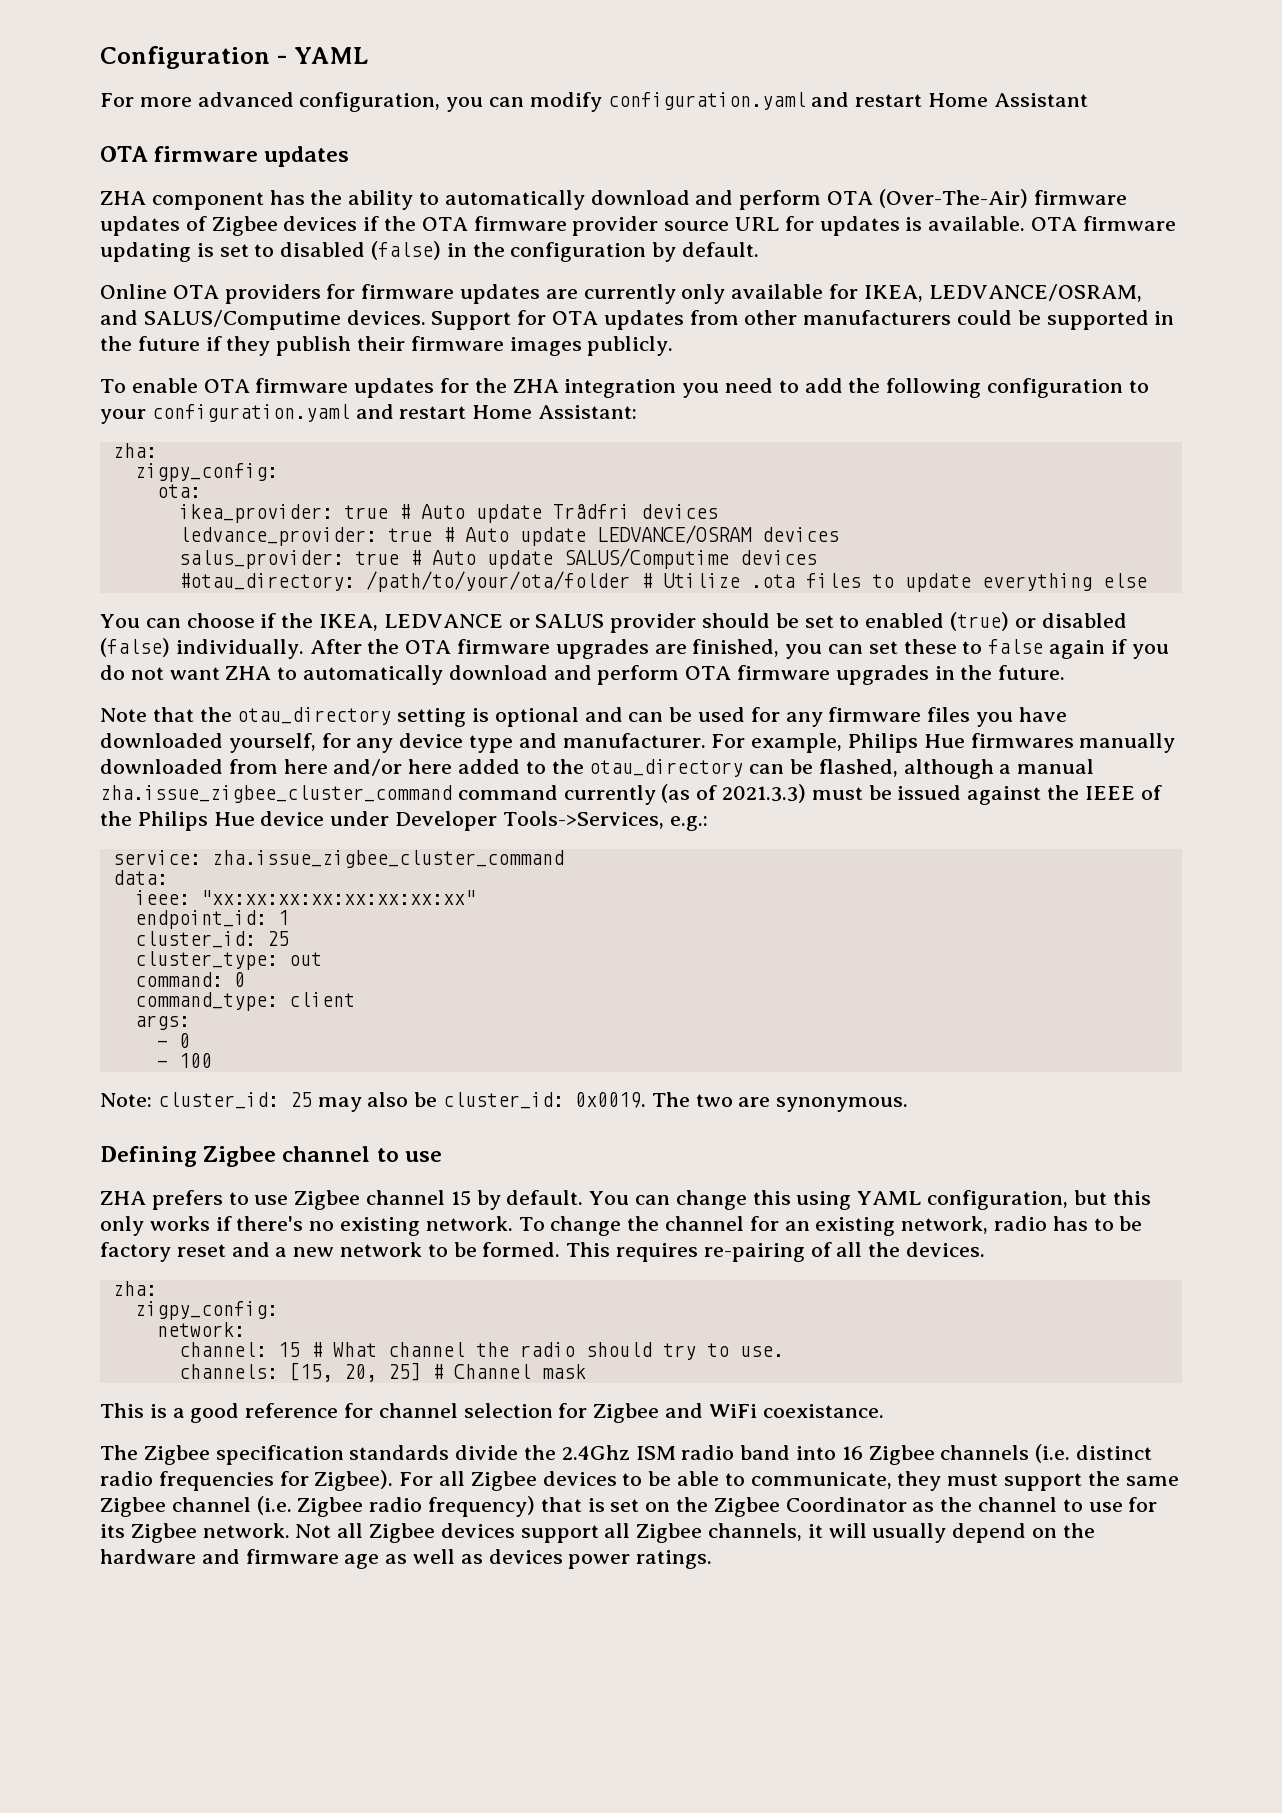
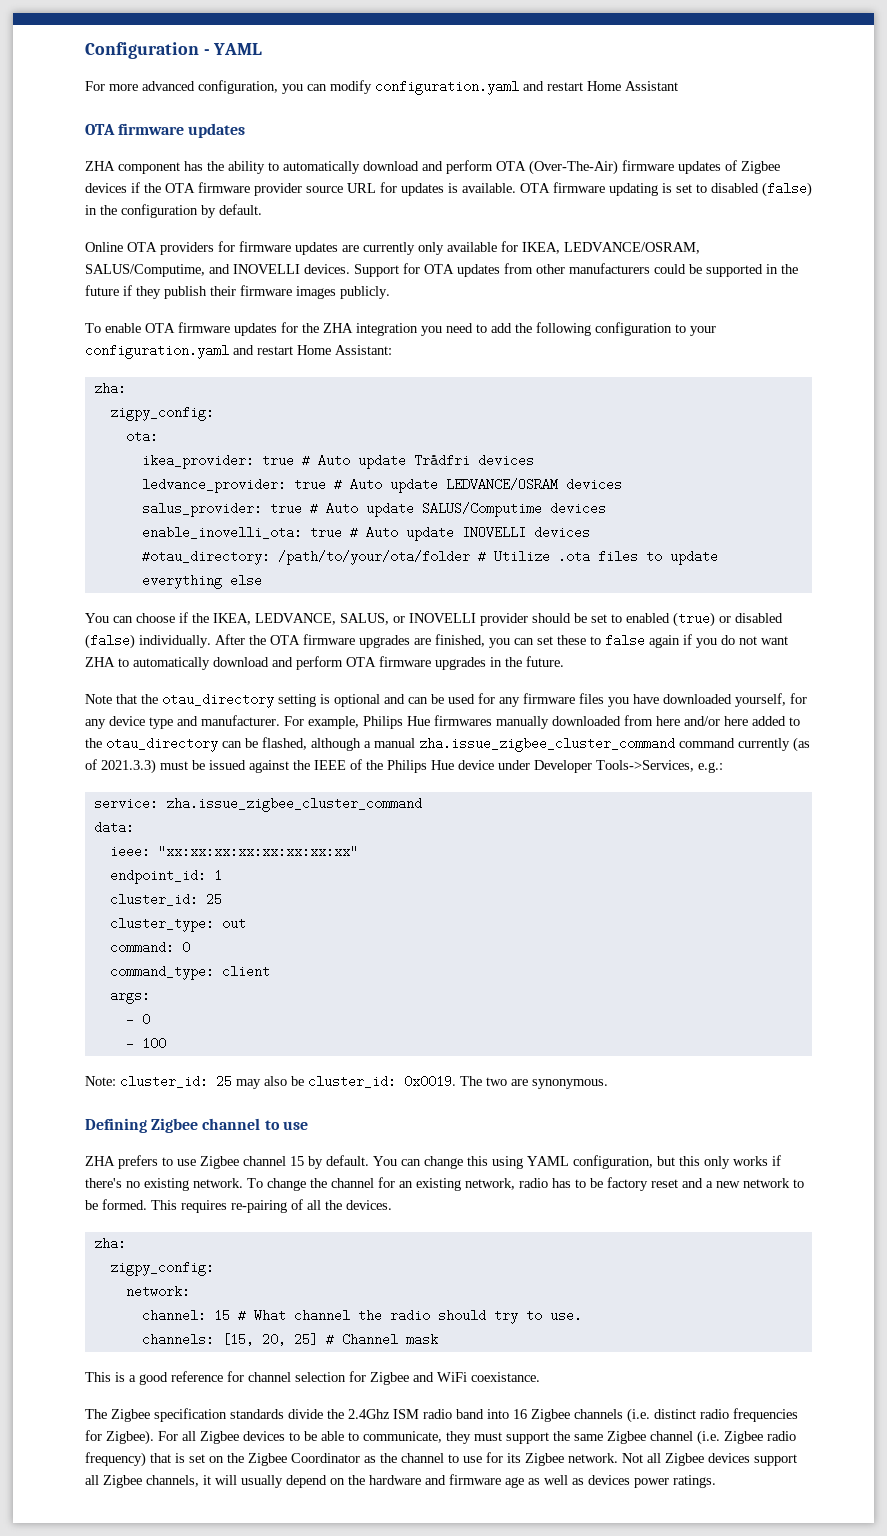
[100,310,341,330] and SALUS/Computime -> [85,264,300,277] SALUS/Computime, and INOVELLI
(817, 557) none -> [141,526,590,541] // enable_inovelli_ota: true # Auto update INOVELLI devices
[383,614,605,628] LEDVANCE or SALUS -> [255,613,476,625] LEDVANCE, SALUS, or INOVELLI

